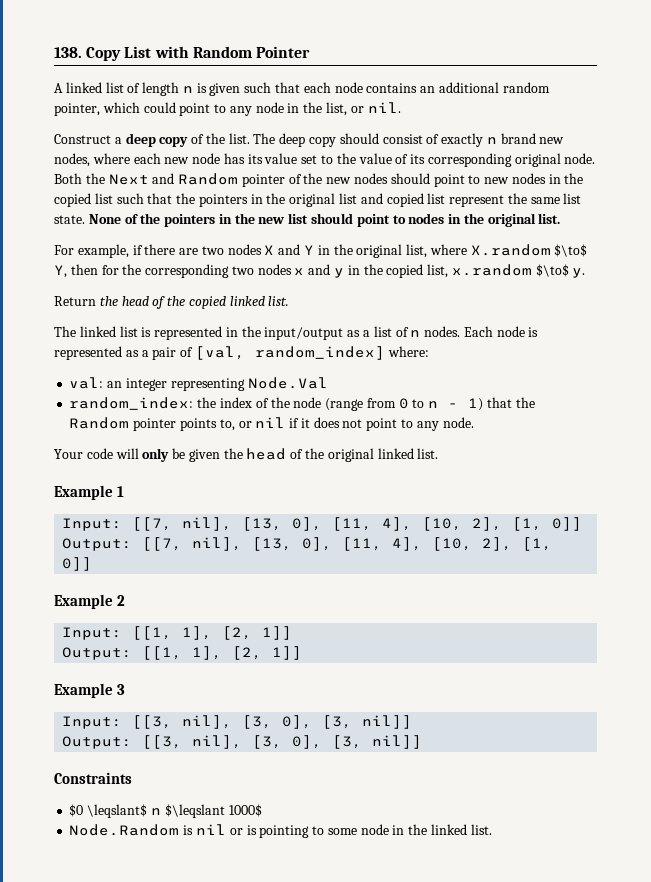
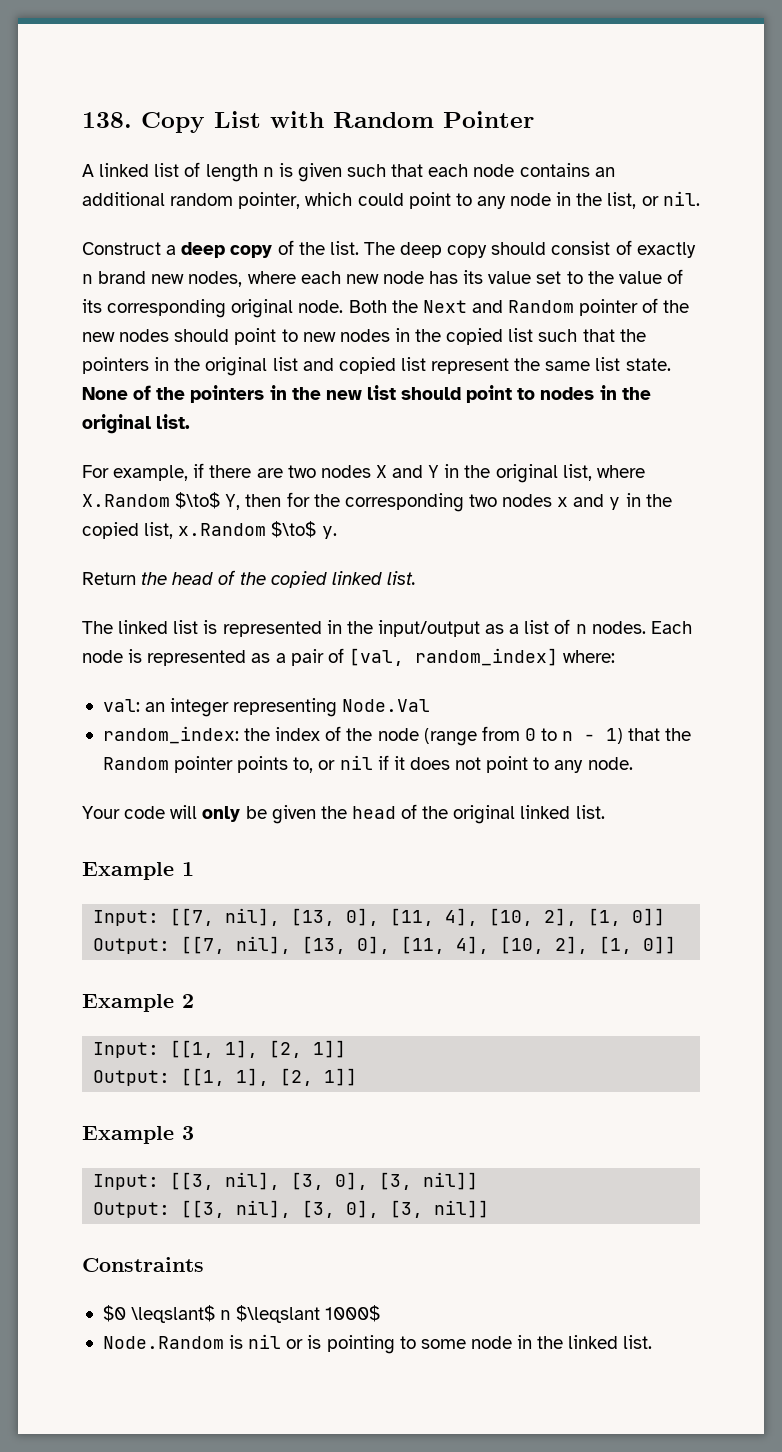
[470,244,551,256] X.random -> [82,494,170,507] X.Random
[451,264,532,276] x.random -> [178,523,267,536] x.Random

